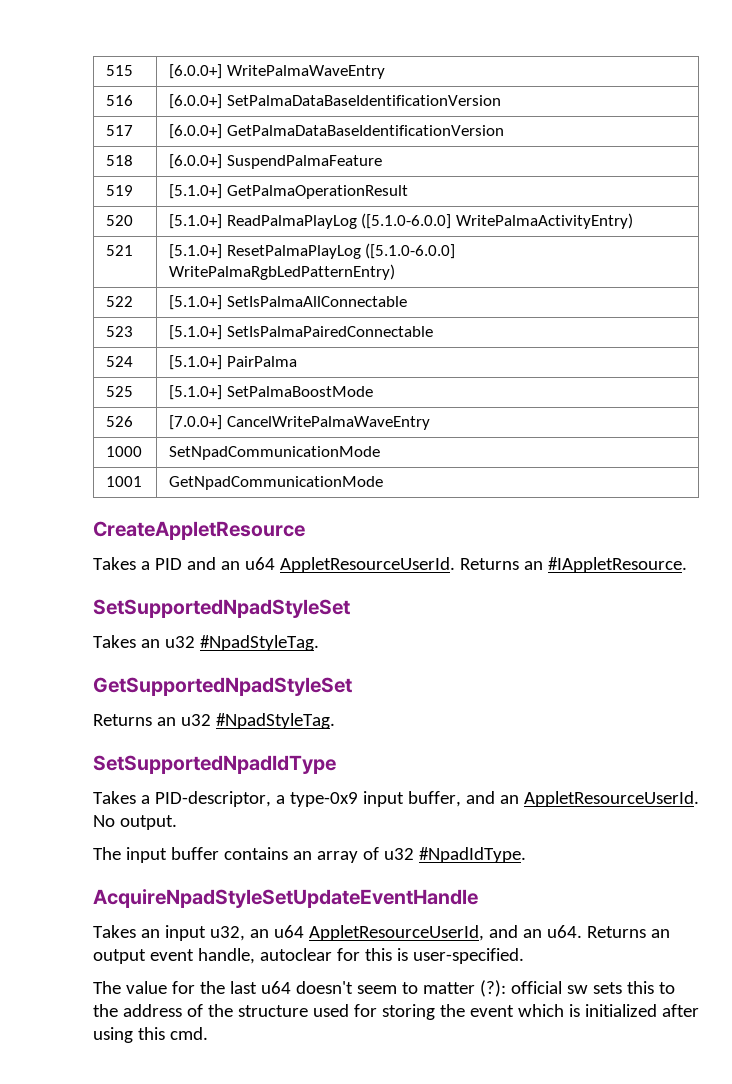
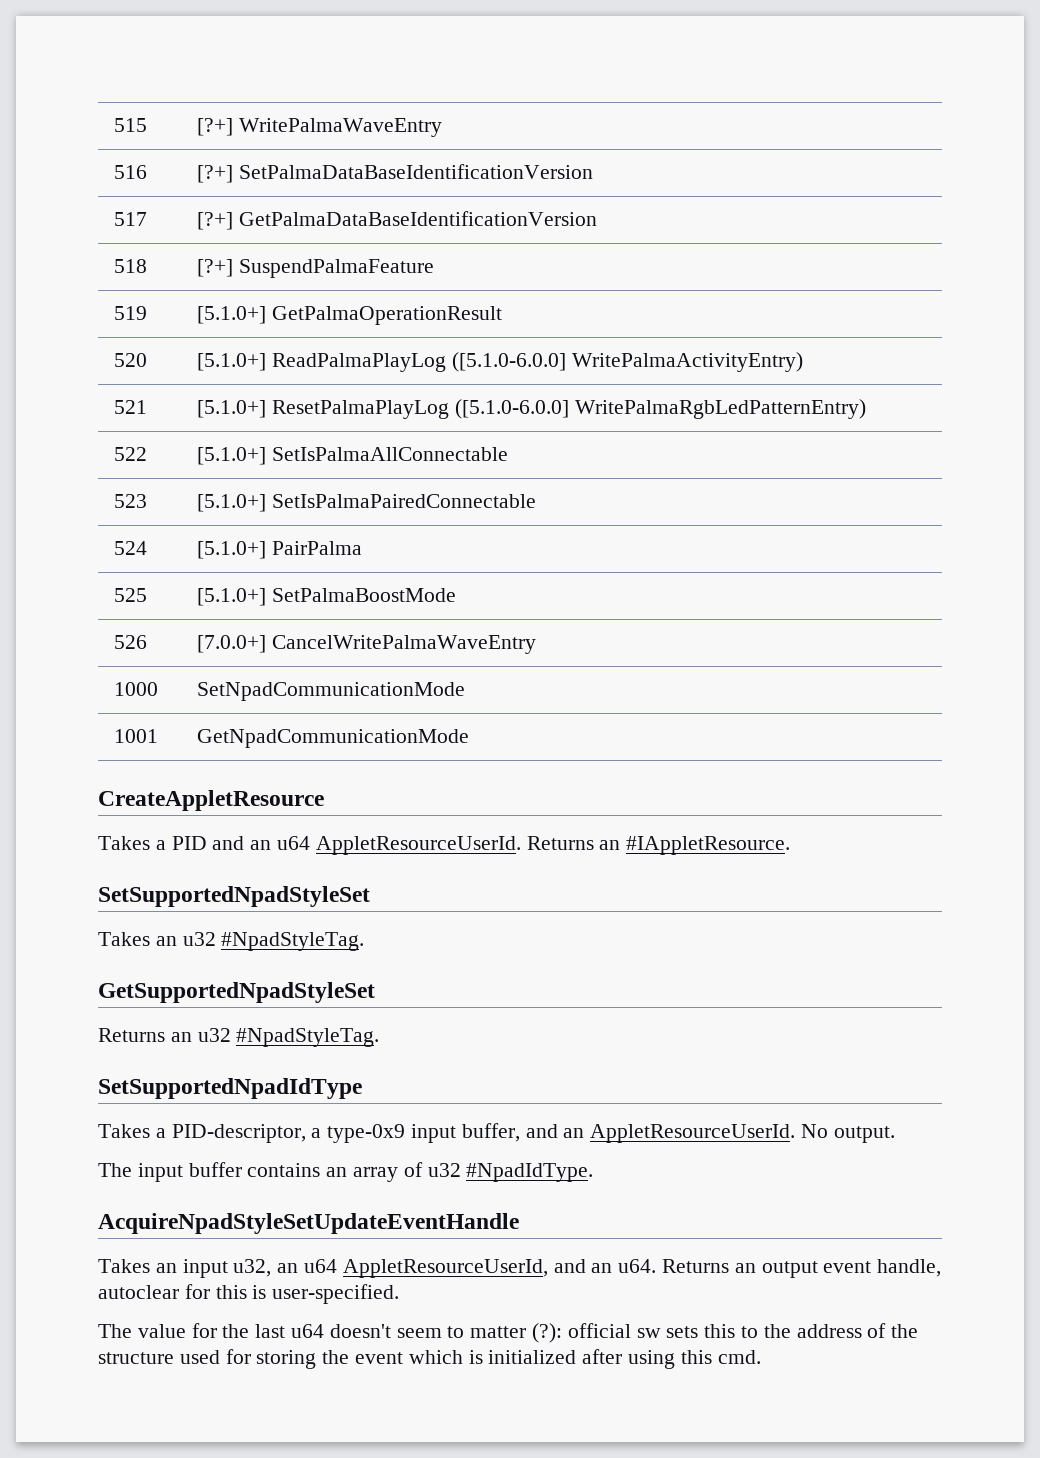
[169,64,223,79] [6.0.0+] -> [197,118,234,136] [?+]
[169,94,223,109] [6.0.0+] -> [197,165,234,183] [?+]
[169,124,223,139] [6.0.0+] -> [197,212,234,230] [?+]
[169,154,223,169] [6.0.0+] -> [197,259,234,277] [?+]

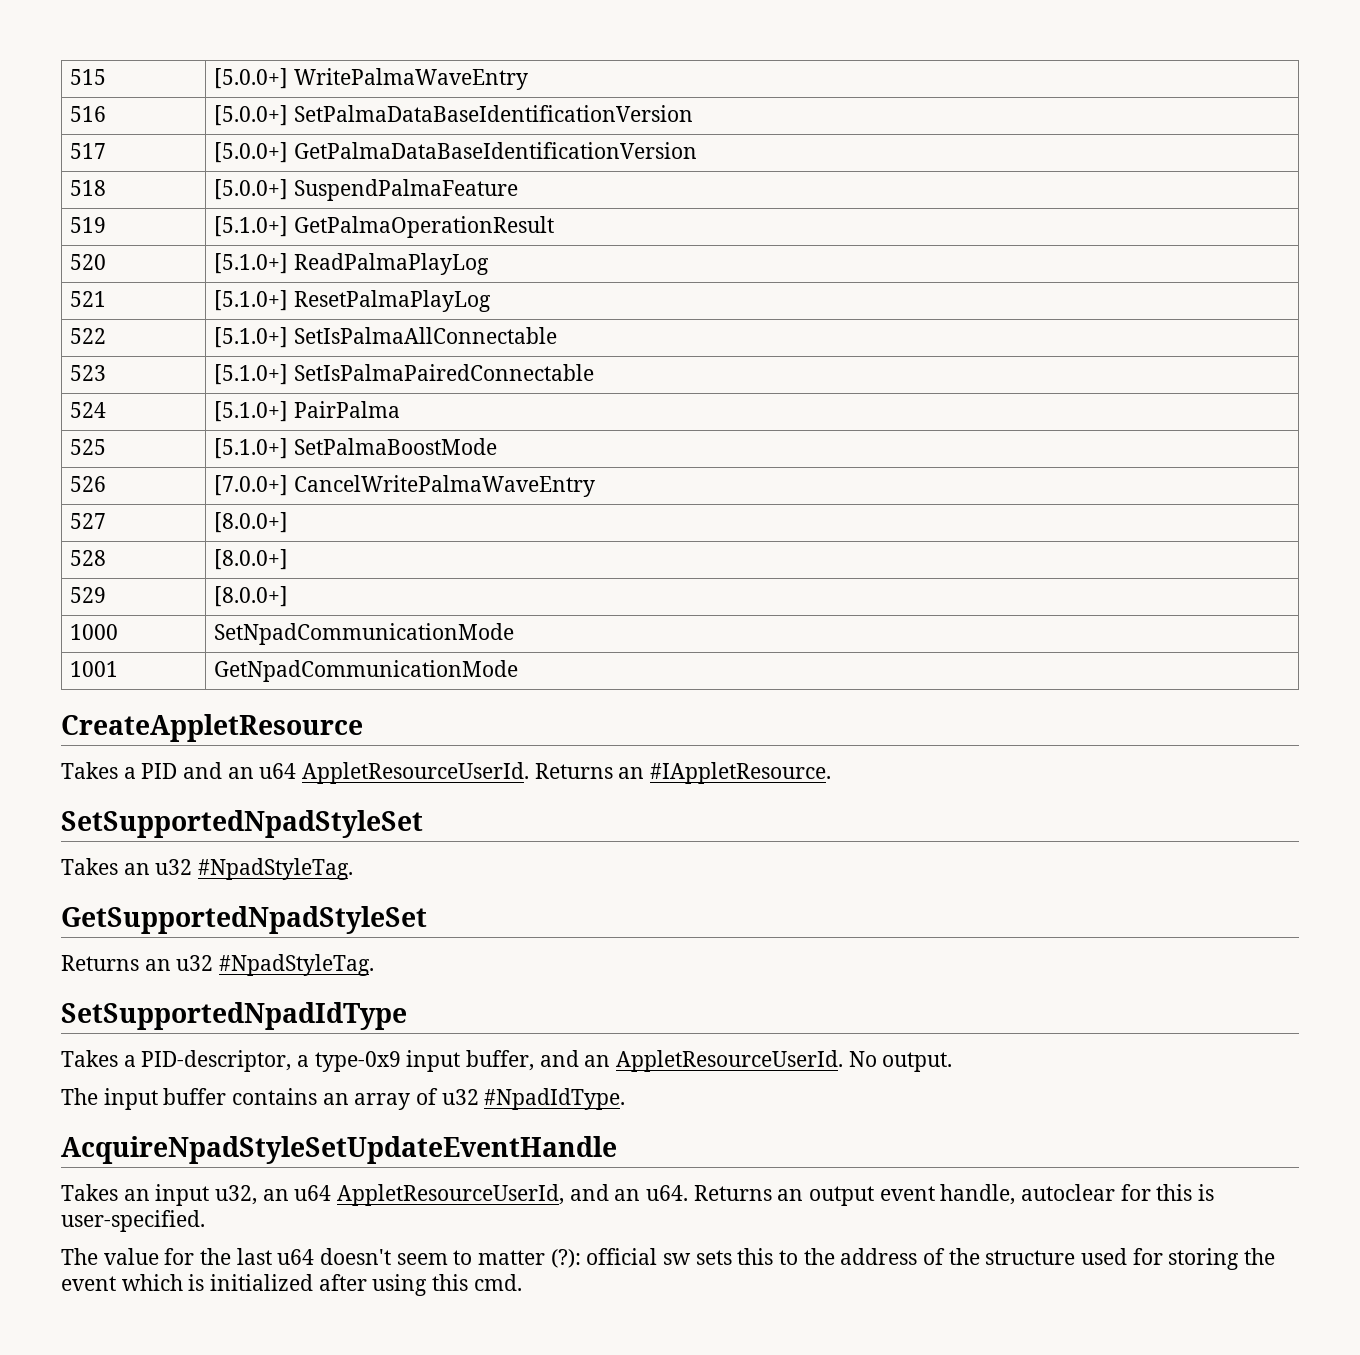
[197,118,234,136] [?+] -> [213,68,288,89] [5.0.0+]
[197,165,234,183] [?+] -> [213,105,288,126] [5.0.0+]
[197,212,234,230] [?+] -> [213,142,288,163] [5.0.0+]
[197,259,234,277] [?+] -> [213,179,288,200] [5.0.0+]
[452,352,803,372] ([5.1.0-6.0.0] WritePalmaActivityEntry) -> (489, 264) none
[455,399,866,419] ([5.1.0-6.0.0] WritePalmaRgbLedPatternEntry) -> (491, 301) none
(537, 644) none -> [69,513,106,529] [213,512,288,533] [69,550,106,566] [213,549,288,570] [69,587,106,603] [213,586,288,607] // 527 | [8.0.0+] // 528 | [8.0.0+] // 529 | [8.0.0+]

